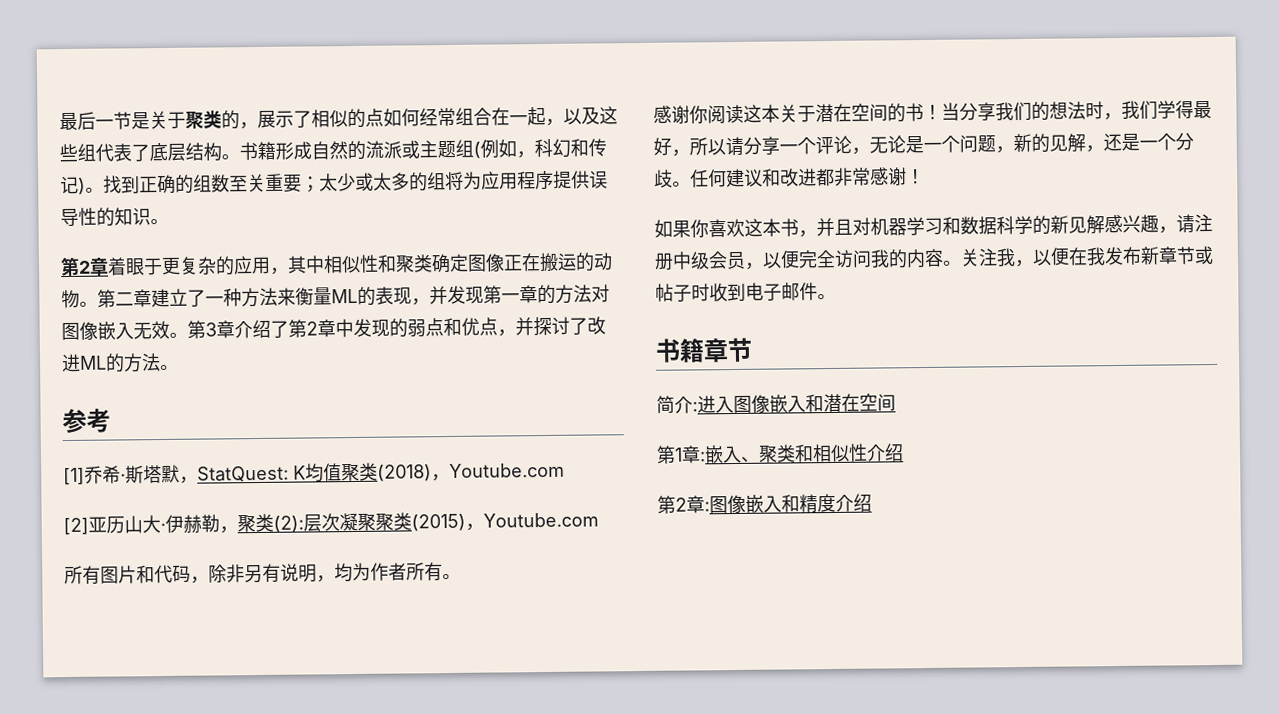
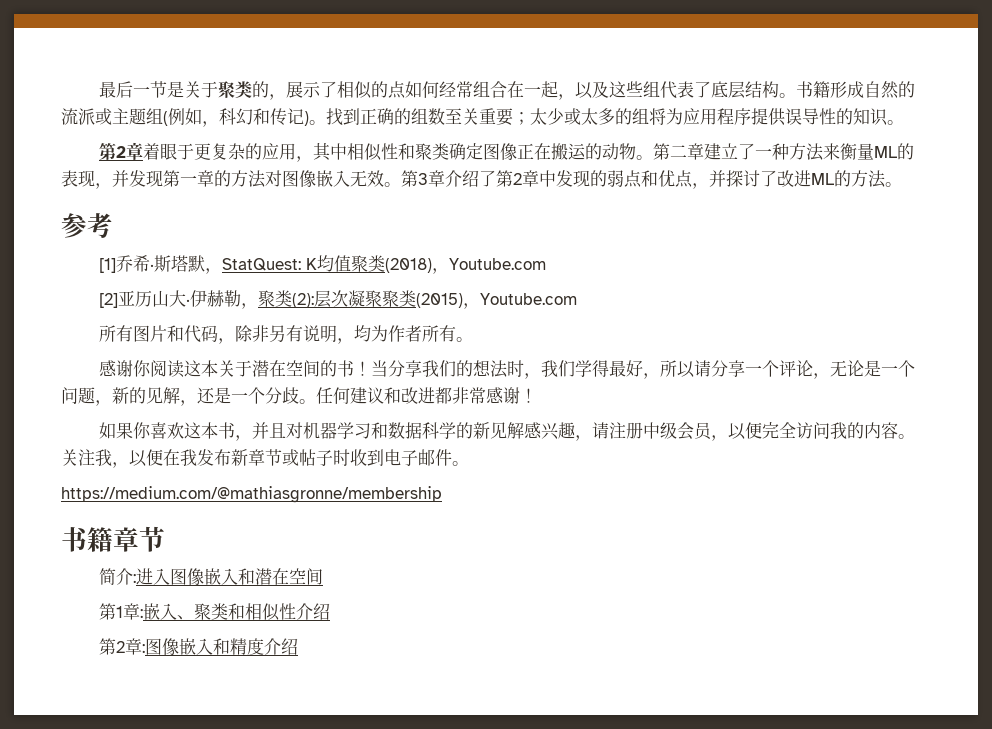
(836, 296) none -> [61,486,442,503] // https://medium.com/@mathiasgronne/membership

